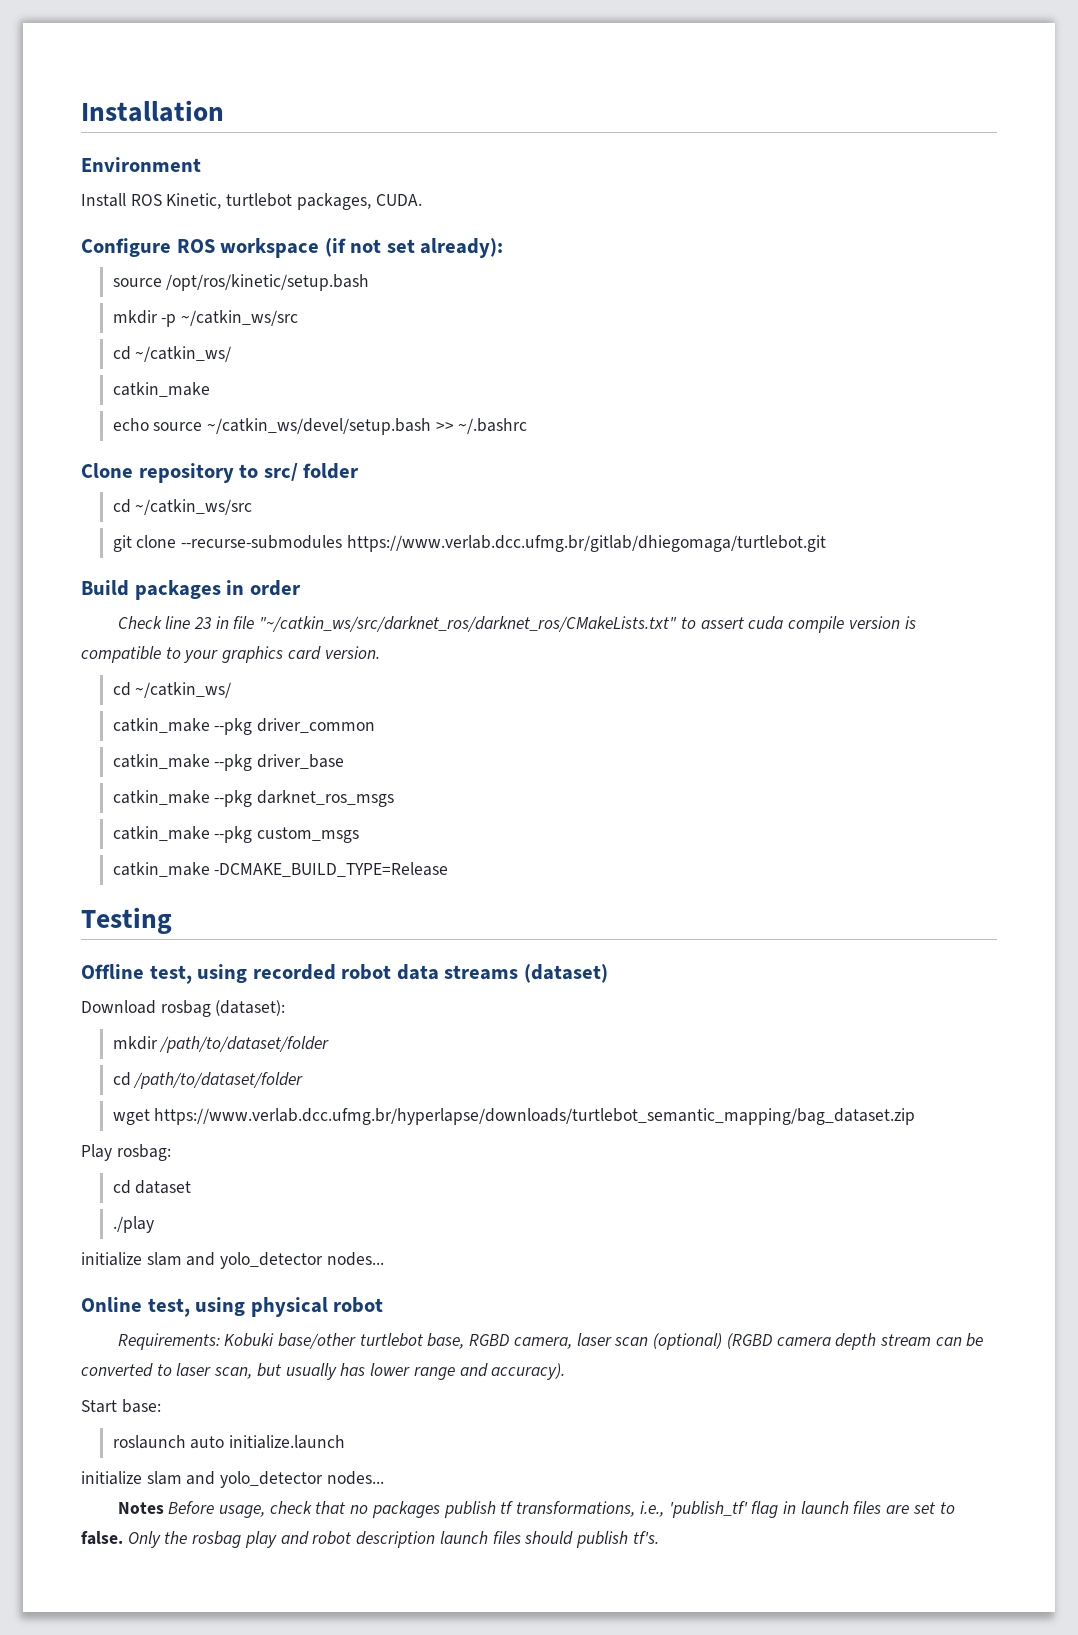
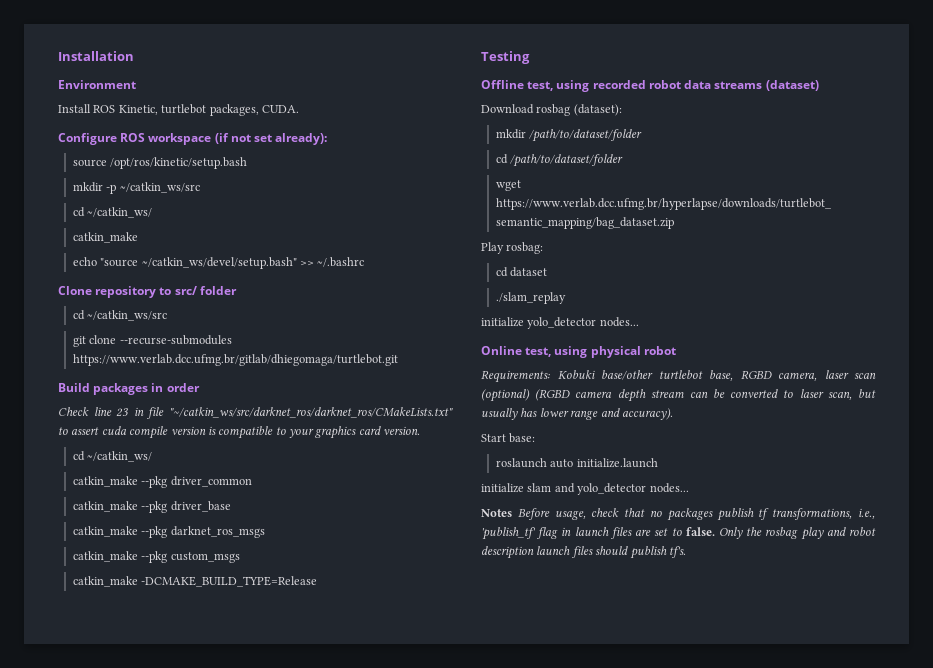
[153,418,431,435] source ~/catkin_ws/devel/setup.bash -> [100,257,297,269] "source ~/catkin_ws/devel/setup.bash"
[112,1216,154,1233] [81,1252,216,1266] ./play // initialize slam and -> [495,292,566,304] [481,317,524,327] ./slam_replay // initialize

